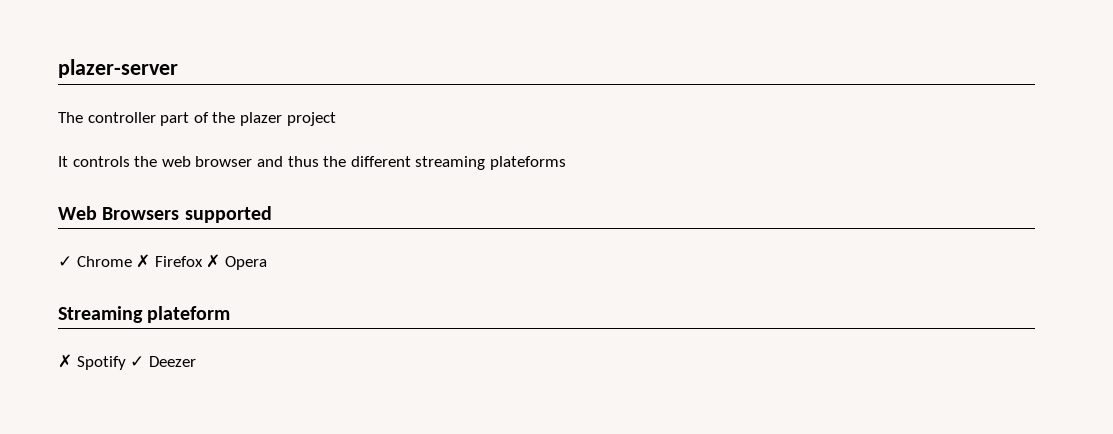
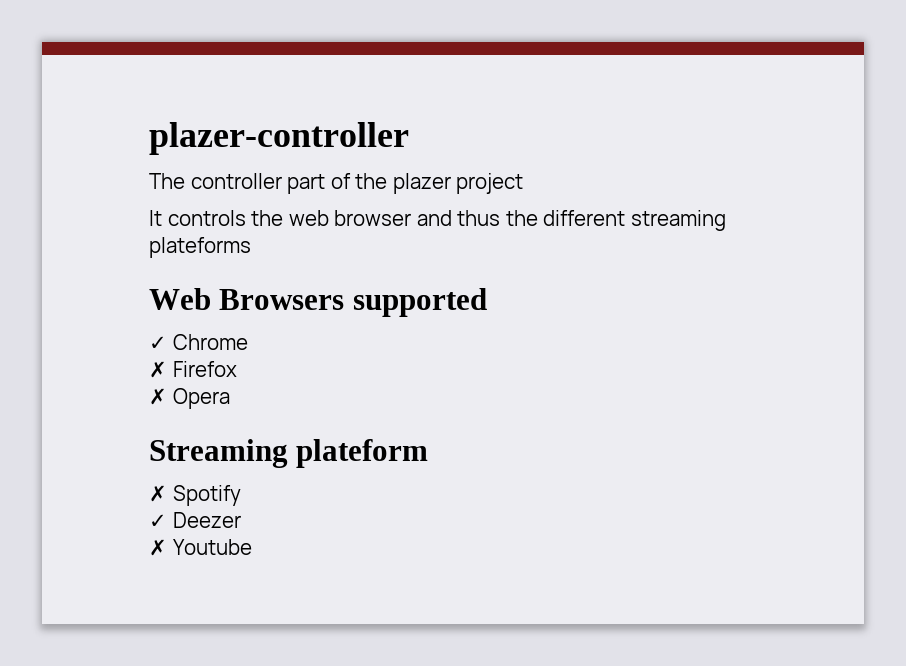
[58,59,178,78] plazer-server -> [149,122,409,155] plazer-controller
(132, 261) none -> (248, 342) //
(203, 261) none -> (237, 369) //
(126, 363) none -> (241, 495) //
(196, 361) none -> [149,539,252,556] // ✗ Youtube

